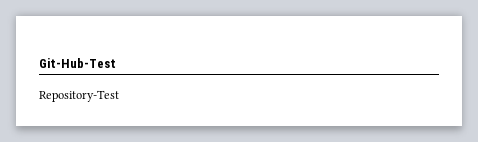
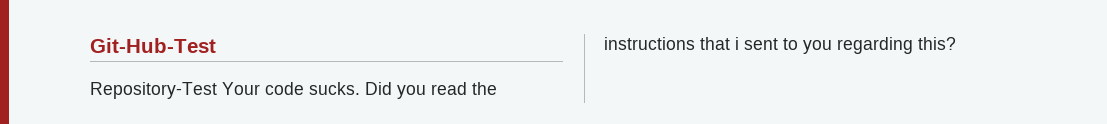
(119, 96) none -> [222,82,497,99] [604,37,956,54] Your code sucks. Did you read the instructions that i sent to you regarding this?

